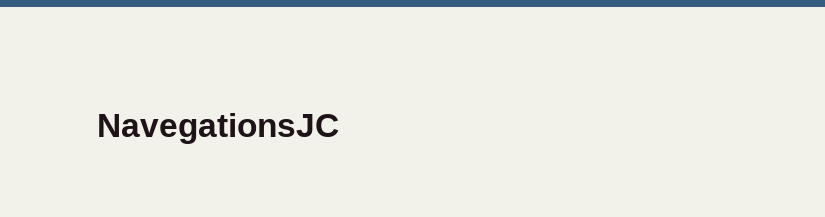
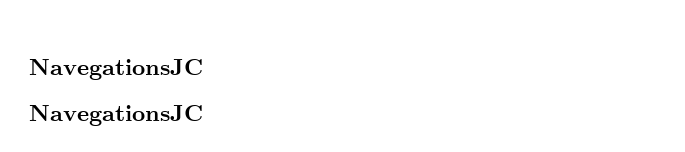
[97,113,339,144] NavegationsJC -> [29,59,203,80] [29,105,203,126] NavegationsJC // NavegationsJC

